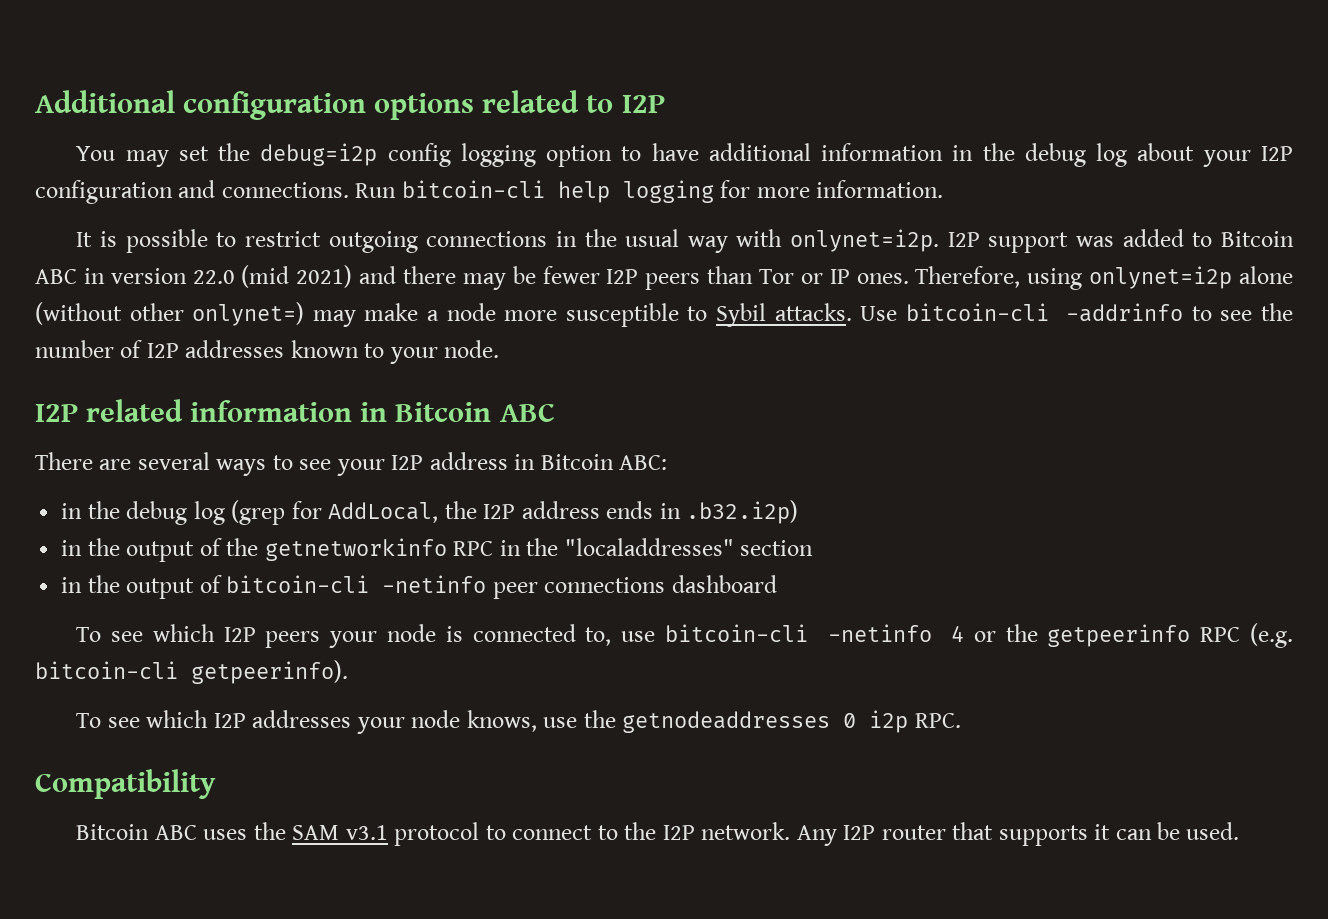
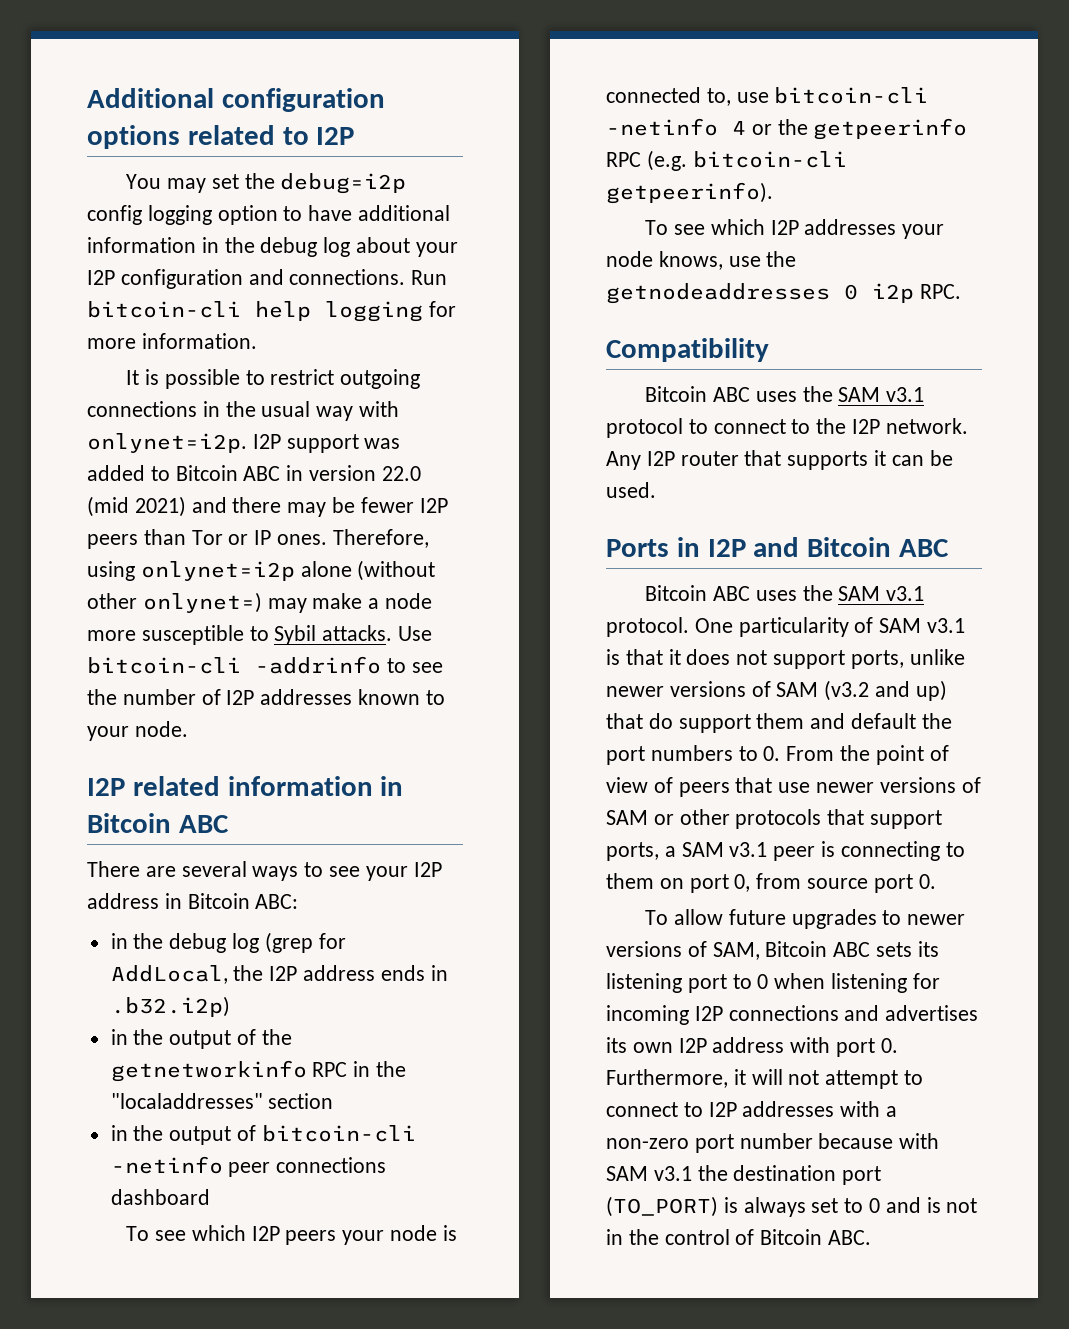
(1240, 831) none -> [606,537,950,557] [645,585,925,601] [606,617,966,637] [606,649,965,669] [606,680,947,701] [606,713,952,733] [606,745,949,765] [606,777,981,797] [606,809,943,829] [606,841,965,861] [606,873,936,893] [645,909,966,929] [606,941,939,960] [606,973,940,993] [606,1005,979,1025] [606,1037,898,1057] [606,1069,924,1089] [606,1101,898,1117] [606,1133,940,1153] [606,1165,882,1185] [606,1196,978,1217] [606,1229,872,1245] // Ports in I2P and Bitcoin ABC // Bitcoin ABC uses the SAM v3.1 protocol. One particularity of SAM v3.1 is that it does not support ports, unlike newer versions of SAM (v3.2 and up) that do support them and default the port numbers to 0. From the point of view of peers that use newer versions of SAM or other protocols that support ports, a SAM v3.1 peer is connecting to them on port 0, from source port 0. // To allow future upgrades to newer versions of SAM, Bitcoin ABC sets its listening port to 0 when listening for incoming I2P connections and advertises its own I2P address with port 0. Furthermore, it will not attempt to connect to I2P addresses with a non-zero port number because with SAM v3.1 the destination port (TO_PORT) is always set to 0 and is not in the control of Bitcoin ABC.

